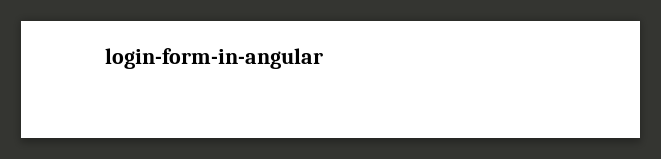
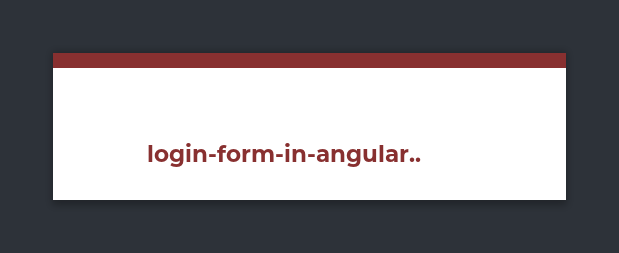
[105,48,323,69] login-form-in-angular -> [147,143,421,167] login-form-in-angular..

